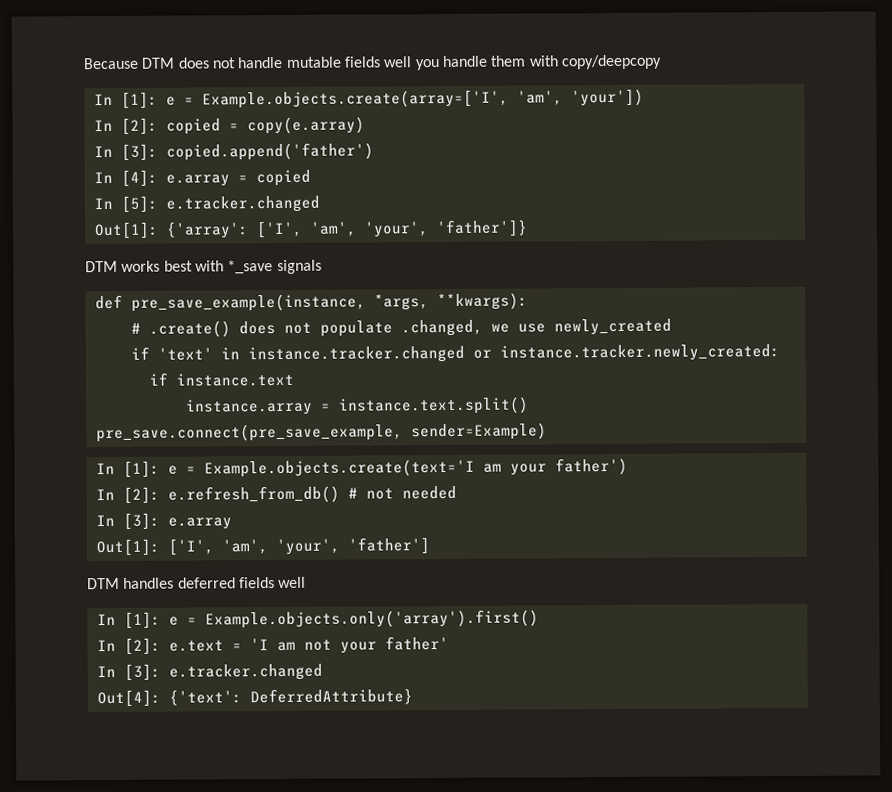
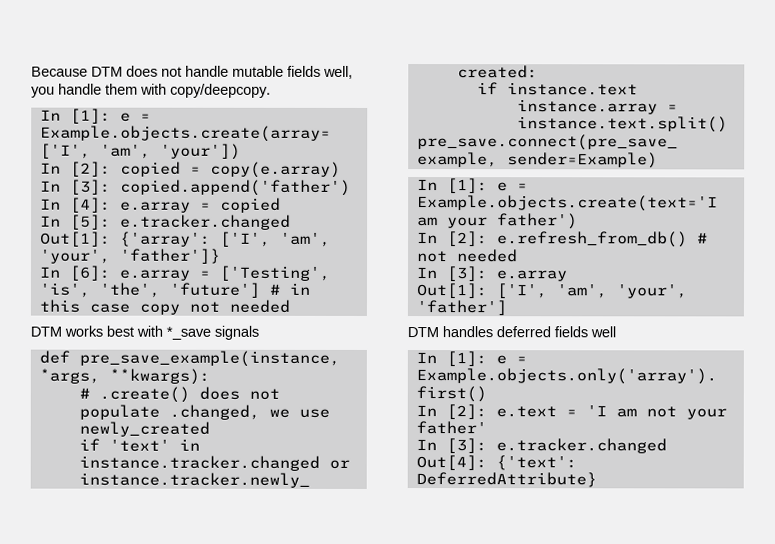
[383,56,413,68] well -> [323,65,353,79] well,
[560,54,662,70] copy/deepcopy -> [170,83,271,98] copy/deepcopy.
(528, 228) none -> [38,265,331,281] [38,282,310,298] [38,299,290,315] // In [6]: e.array = ['Testing', 'is', 'the', 'future'] # in this case copy not needed

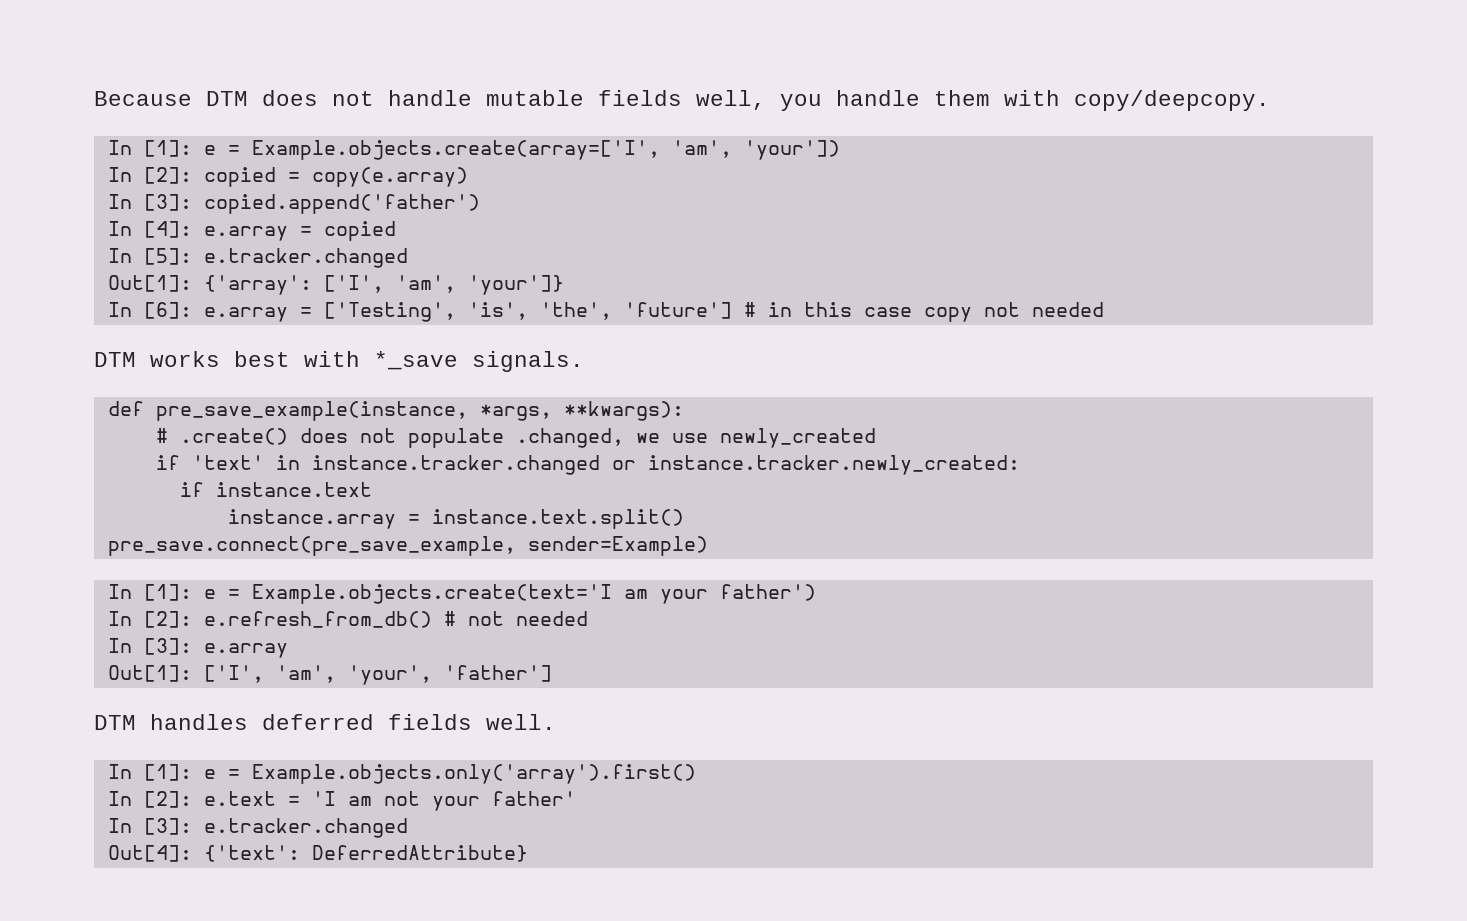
[39,248,221,264] 'your', 'father']} -> [467,275,564,295] 'your']}
[214,325,259,340] signals -> [472,351,584,372] signals.
[590,326,616,338] well -> [486,714,556,730] well.

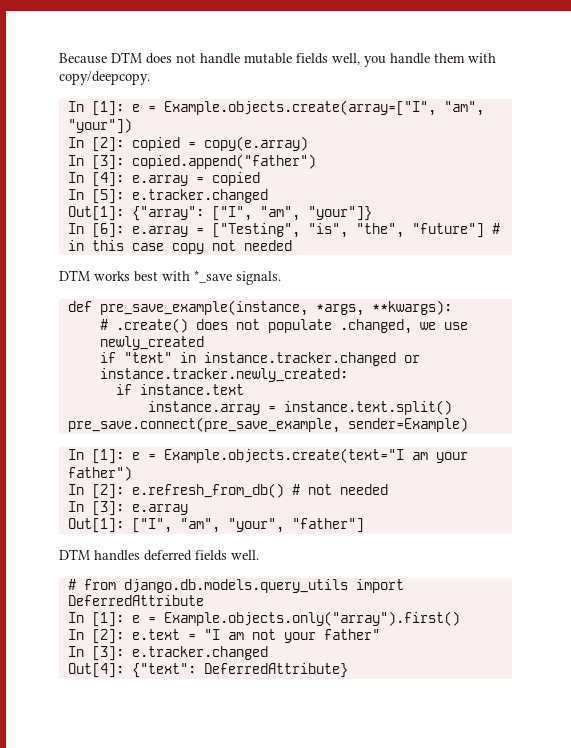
[251,140,840,160] Example.objects.create(array=['I', 'am', 'your']) -> [163,100,484,116] [67,118,132,134] Example.objects.create(array=["I", "am", "your"])
[203,194,480,214] copied.append('father') -> [131,154,316,169] copied.append("father")
[203,275,564,295] {'array': ['I', 'am', 'your']} -> [131,206,372,221] {"array": ["I", "am", "your"]}
[323,302,732,322] ['Testing', 'is', 'the', 'future'] -> [211,223,484,238] ["Testing", "is", "the", "future"]
[191,455,264,470] 'text' -> [123,352,172,363] "text"
[251,584,612,604] Example.objects.create(text='I -> [163,448,404,463] Example.objects.create(text="I
[719,584,816,601] father') -> [67,466,132,481] father")
[203,665,552,685] ['I', 'am', 'your', 'father'] -> [131,518,364,533] ["I", "am", "your", "father"]
[107,764,696,784] // In [1]: e = Example.objects.only('array').first() -> [67,579,404,593] [67,595,204,606] [67,611,460,627] // # from django.db.models.query_utils import DeferredAttribute // In [1]: e = Example.objects.only("array").first()
[311,791,336,806] 'I -> [203,629,220,640] "I
[491,791,576,806] father' -> [323,629,380,640] father"
[203,845,300,862] {'text': -> [131,663,196,678] {"text":

